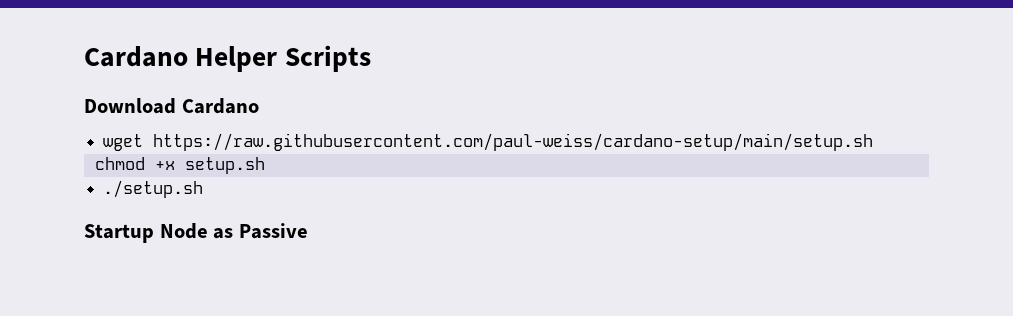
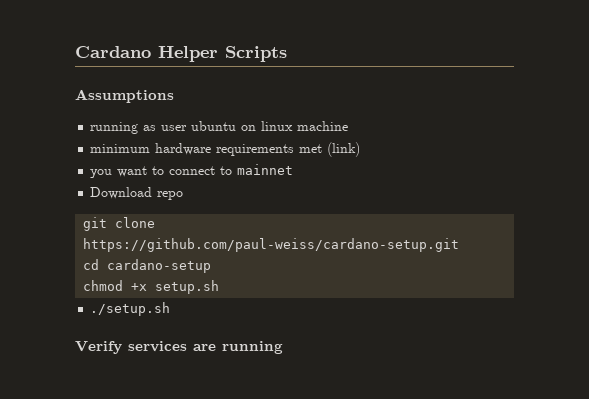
[84,98,259,114] [103,133,874,151] Download Cardano // wget https://raw.githubusercontent.com/paul-weiss/cardano-setup/main/setup.sh -> [75,89,174,103] [90,121,349,134] [90,142,361,157] [90,164,294,178] [90,187,184,200] [83,217,156,231] [83,238,460,252] [83,259,212,273] Assumptions // running as user ubuntu on linux machine // minimum hardware requirements met (link) // you want to connect to mainnet // Download repo // git clone https://github.com/paul-weiss/cardano-setup.git // cd cardano-setup
[84,223,308,243] Startup Node as Passive -> [75,341,283,354] Verify services are running

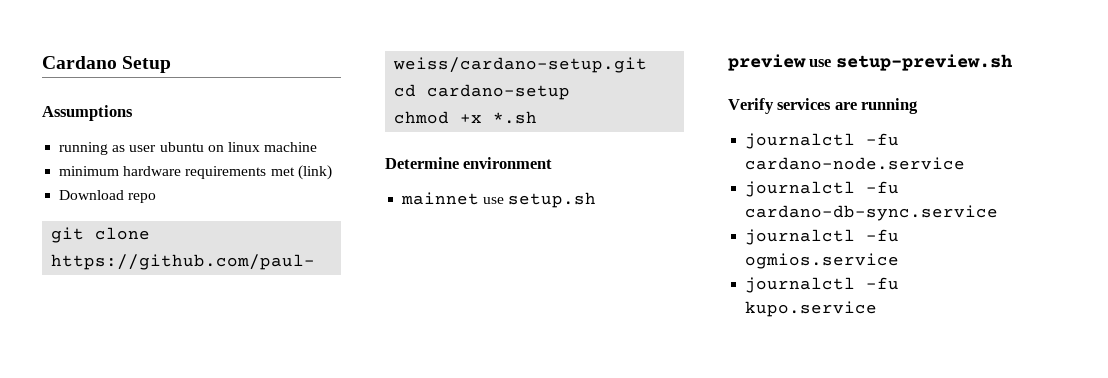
[158,46,287,62] Helper Scripts -> [122,56,172,73] Setup
[90,164,294,178] // you want to connect to mainnet -> (332, 172) none
[155,280,220,294] [90,302,171,316] [75,341,283,354] setup.sh // ./setup.sh // Verify services are running -> [493,111,538,124] [385,157,553,169] [401,192,597,208] [728,54,1013,71] [728,98,919,114] [745,133,900,149] [745,157,966,170] [745,181,900,197] [745,205,999,221] [745,229,900,245] [745,253,900,269] [745,277,900,293] [745,301,878,317] *.sh // Determine environment // mainnet use setup.sh // preview use setup-preview.sh // Verify services are running // journalctl -fu cardano-node.service // journalctl -fu cardano-db-sync.service // journalctl -fu ogmios.service // journalctl -fu kupo.service

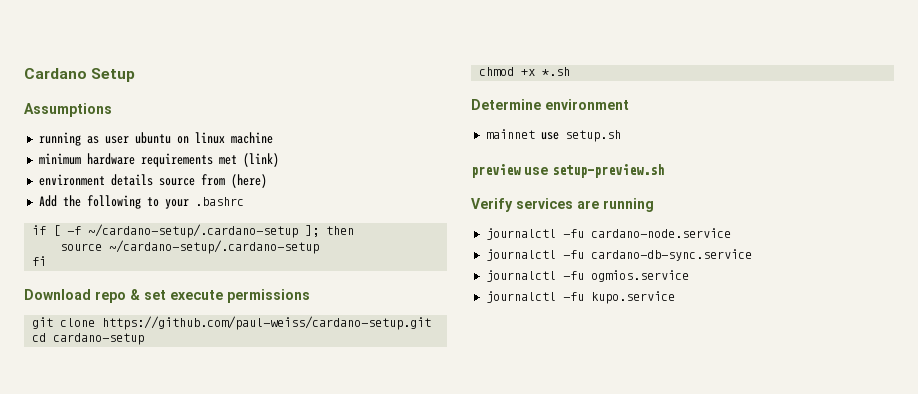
[59,190,157,203] Download repo -> [38,174,267,188] [38,195,244,209] [32,224,355,238] [60,240,320,254] [32,256,47,266] [24,289,310,303] environment details source from (here) // Add the following to your .bashrc // if [ -f ~/cardano-setup/.cardano-setup ]; then // source ~/cardano-setup/.cardano-setup // fi // Download repo & set execute permissions

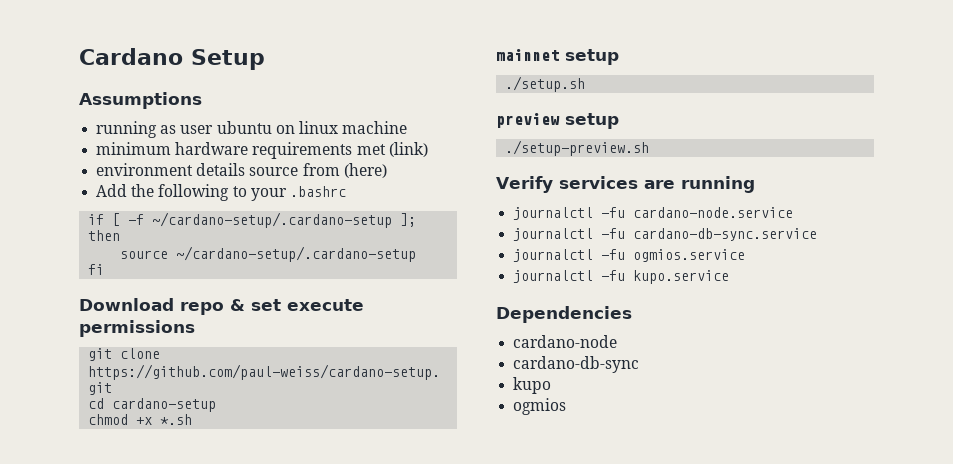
[471,99,629,110] [485,129,621,142] Determine environment // mainnet use setup.sh -> [496,49,619,65] [505,76,586,92] mainnet setup // ./setup.sh
[524,164,664,178] use setup-preview.sh -> [565,113,619,129] [505,140,650,156] setup // ./setup-preview.sh
(675, 297) none -> [496,306,632,323] [513,335,618,348] [513,356,640,373] [513,377,552,394] [513,398,567,415] // Dependencies // cardano-node // cardano-db-sync // kupo // ogmios

